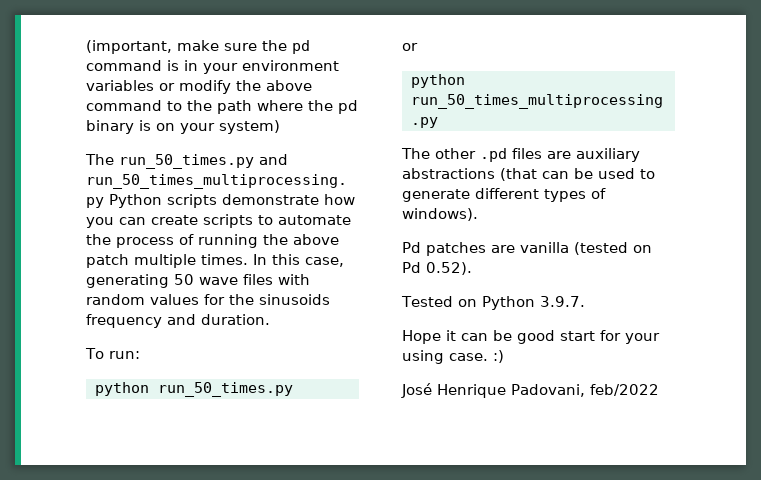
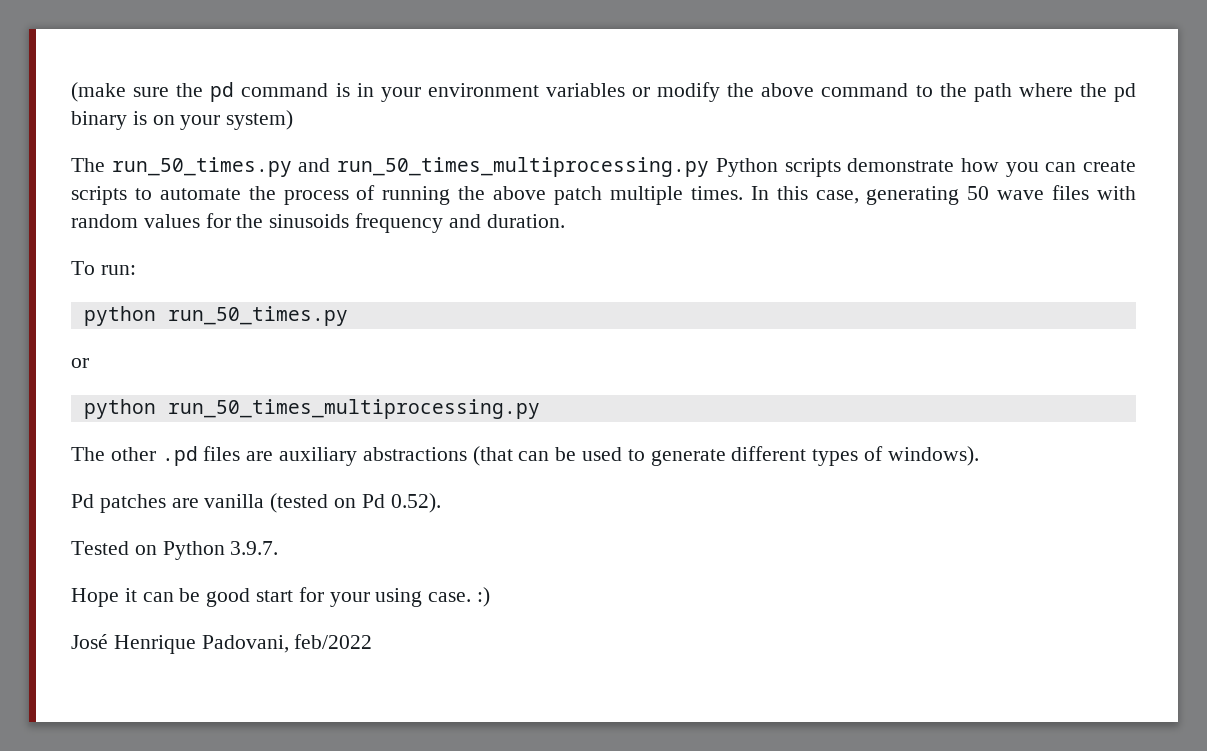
[86,40,219,54] (important, make -> [71,82,126,102] (make

